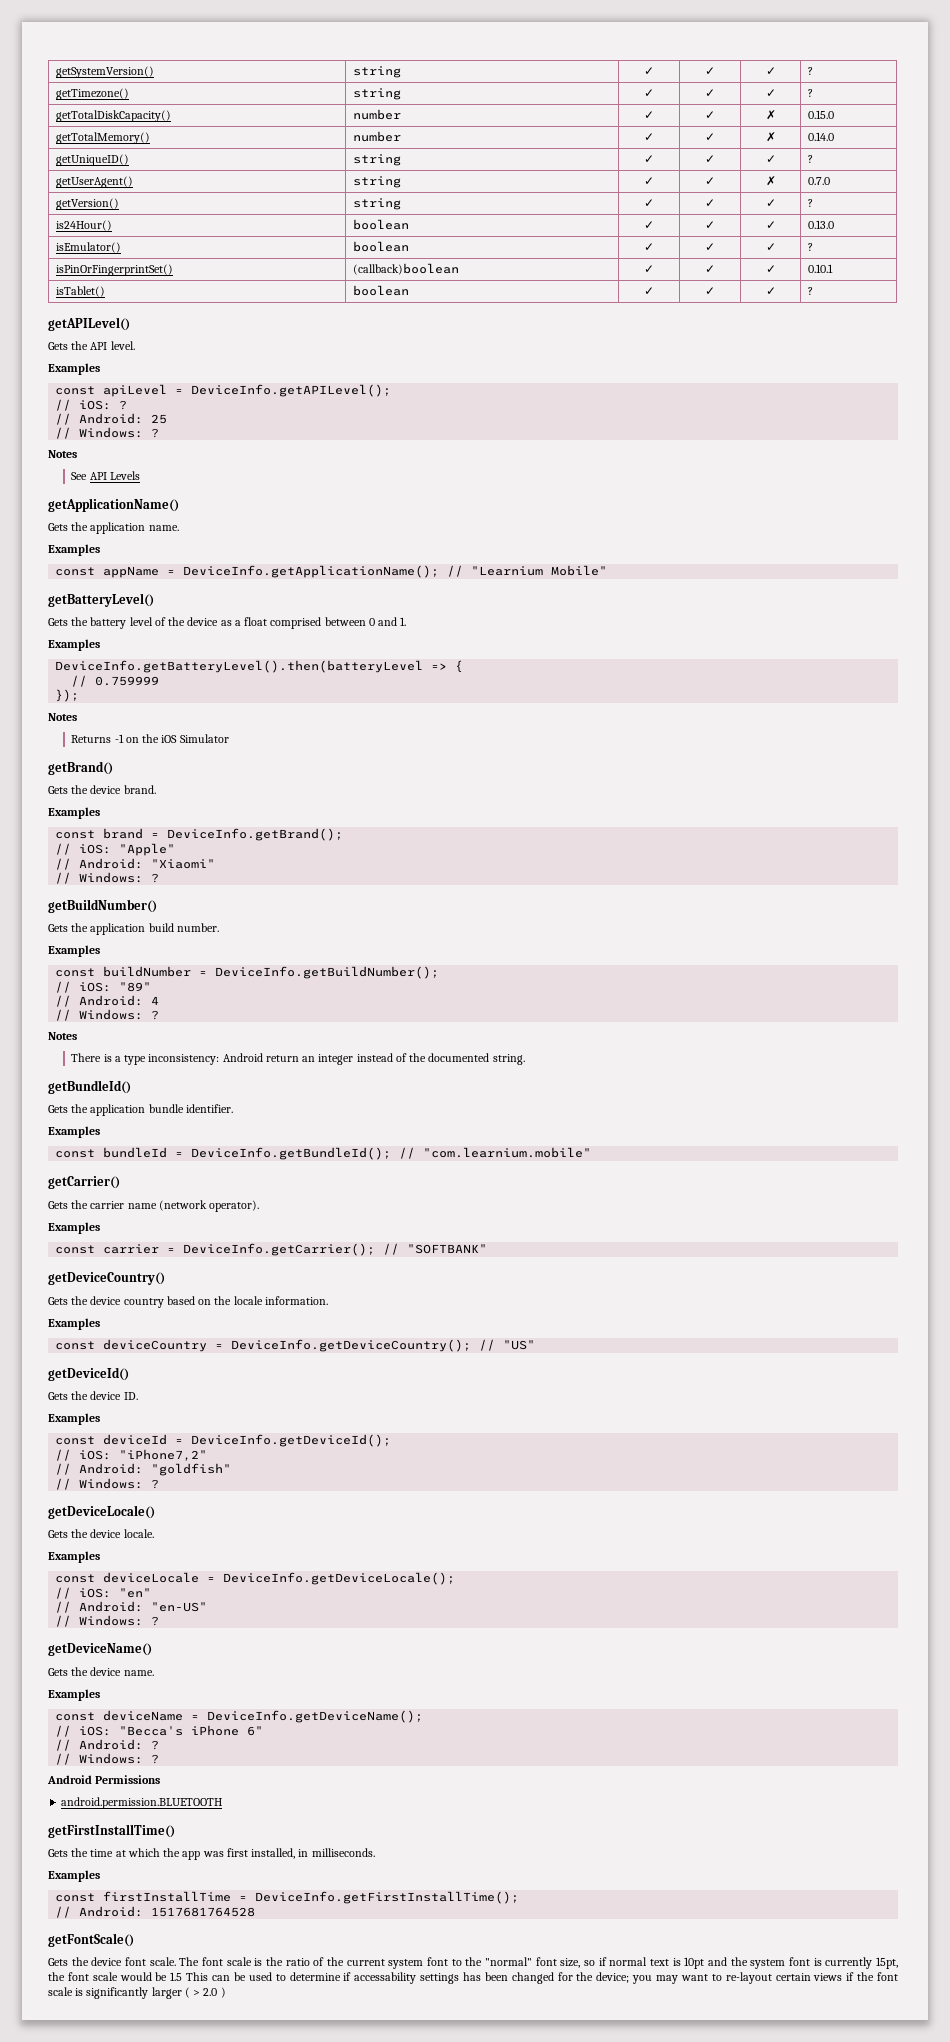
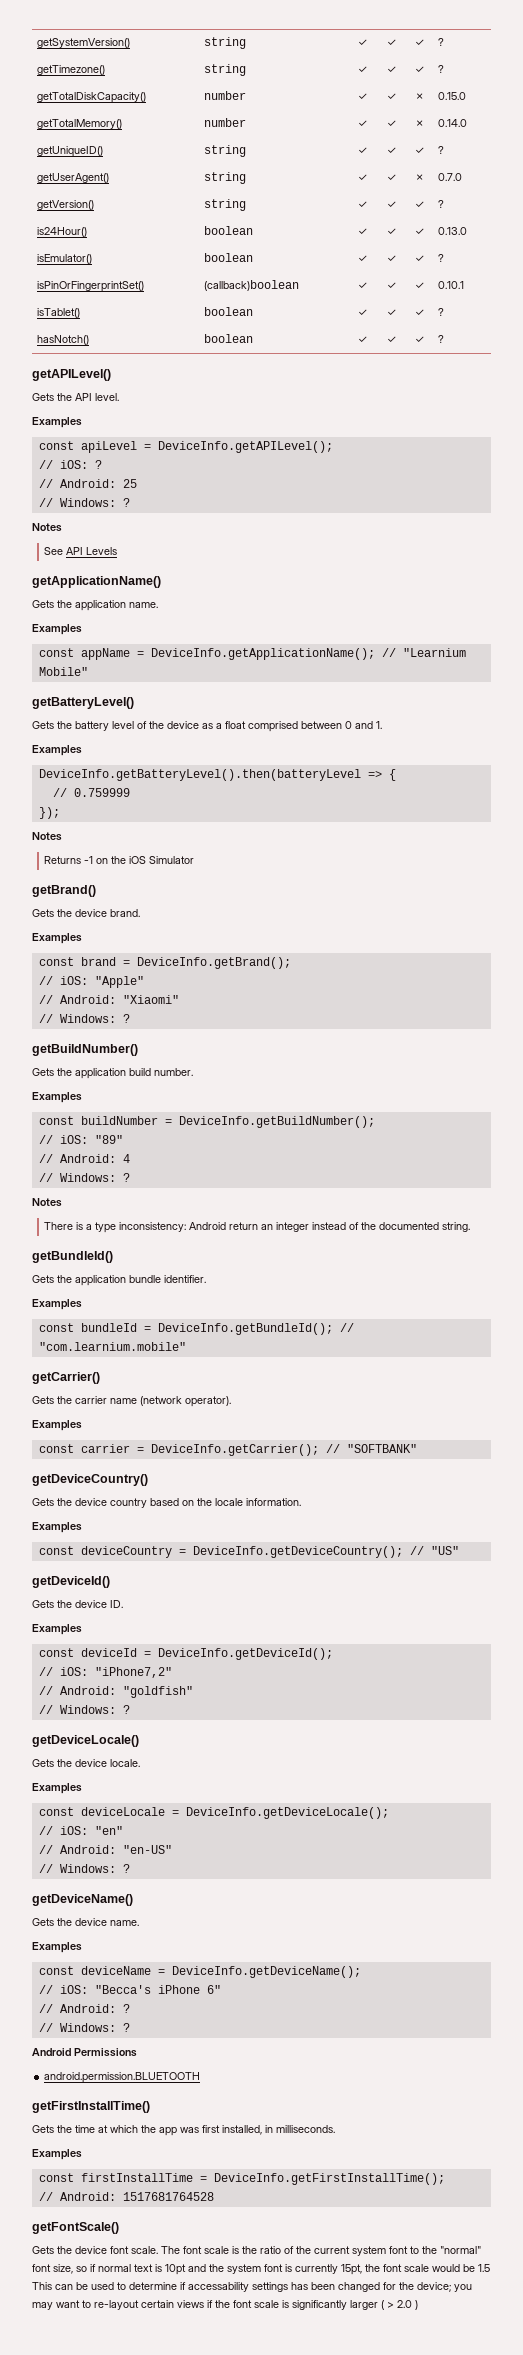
(814, 291) none -> [37,335,90,345] [204,334,254,343] [358,336,367,343] [386,336,396,343] [415,336,424,343] [438,335,445,343] // hasNotch() | boolean | ✓ | ✓ | ✓ | ?

